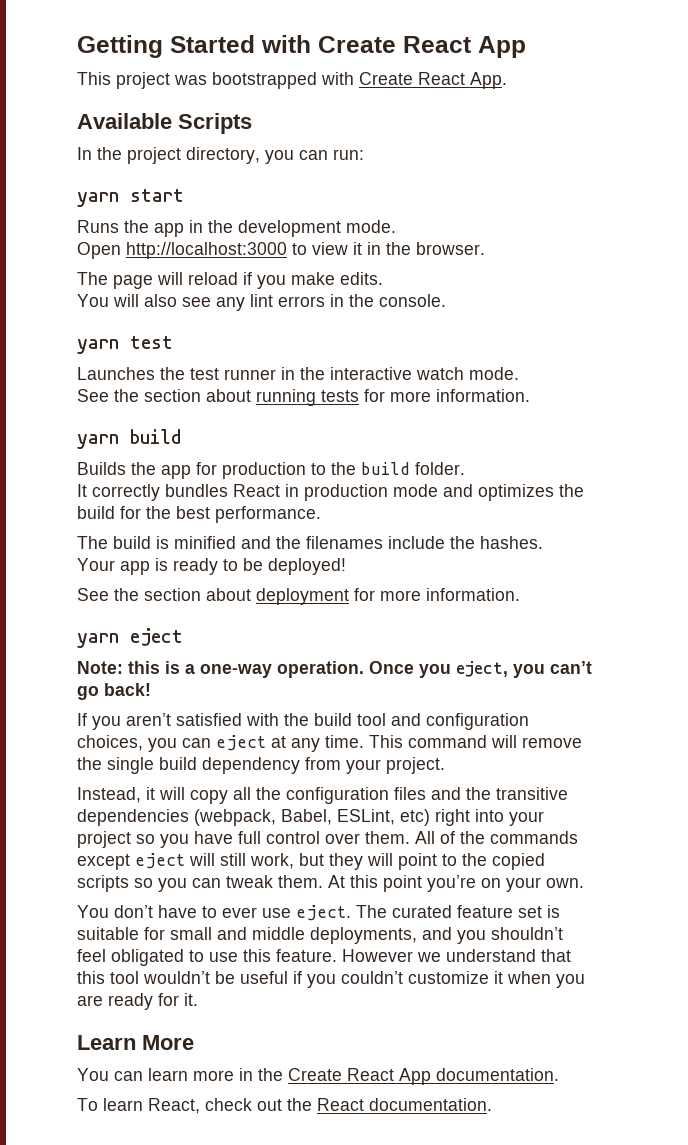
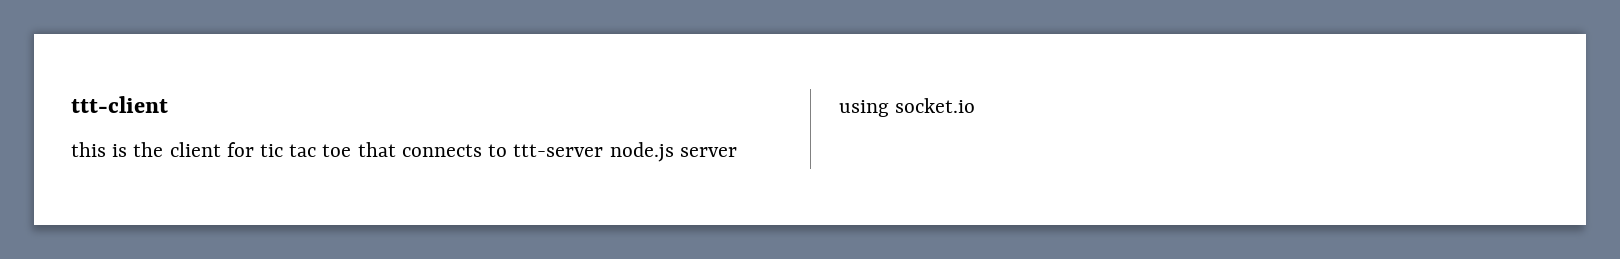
[77,35,526,58] [77,72,507,89] [77,113,252,134] [77,147,364,164] [77,189,184,207] [77,220,396,237] [77,242,485,259] [77,272,383,289] [77,294,446,311] [77,336,173,354] [77,367,519,380] [77,389,530,406] [77,429,181,449] [77,462,465,479] [77,484,584,501] [77,506,321,523] [77,536,543,549] [77,558,346,575] [77,588,520,605] [77,628,183,648] [77,661,592,678] [77,683,151,700] [77,713,529,730] [77,735,582,752] [77,757,445,774] [77,787,568,804] [77,809,544,826] [77,831,578,848] [77,853,545,870] [77,875,584,892] [77,905,560,921] [77,927,563,944] [77,949,571,966] [77,971,585,988] [77,993,198,1010] [77,1035,194,1050] [77,1068,559,1085] [77,1098,492,1114] Getting Started with Create React App // This project was bootstrapped with Create React App. // Available Scripts // In the project directory, you can run: // yarn start // Runs the app in the development mode. // Open http://localhost:3000 to view it in the browser. // The page will reload if you make edits. // You will also see any lint errors in the console. // yarn test // Launches the test runner in the interactive watch mode. // See the section about running tests for more information. // yarn build // Builds the app for production to the build folder. // It correctly bundles React in production mode and optimizes the build for the best performance. // The build is minified and the filenames include the hashes. // Your app is ready to be deployed! // See the section about deployment for more information. // yarn eject // Note: this is a one-way operation. Once you eject, you can’t go back! // If you aren’t satisfied with the build tool and configuration choices, you can eject at any time. This command will remove the single build dependency from your project. // Instead, it will copy all the configuration files and the transitive dependencies (webpack, Babel, ESLint, etc) right into your project so you have full control over them. All of the commands except eject will still work, but they will point to the copied scripts so you can tweak them. At this point you’re on your own. // You don’t have to ever use eject. The curated feature set is suitable for small and middle deployments, and you shouldn’t feel obligated to use this feature. However we understand that this tool wouldn’t be useful if you couldn’t customize it when you are ready for it. // Learn More // You can learn more in the Create React App documentation. // To learn React, check out the React documentation. -> [71,96,168,113] [71,142,737,162] [839,98,976,117] ttt-client // this is the client for tic tac toe that connects to ttt-server node.js server using socket.io

